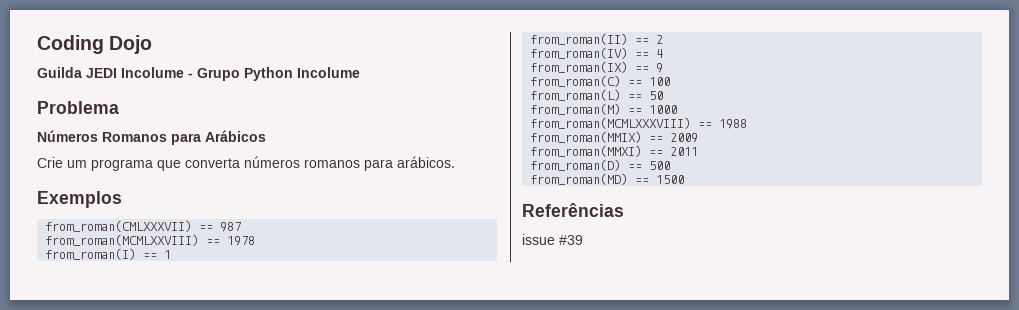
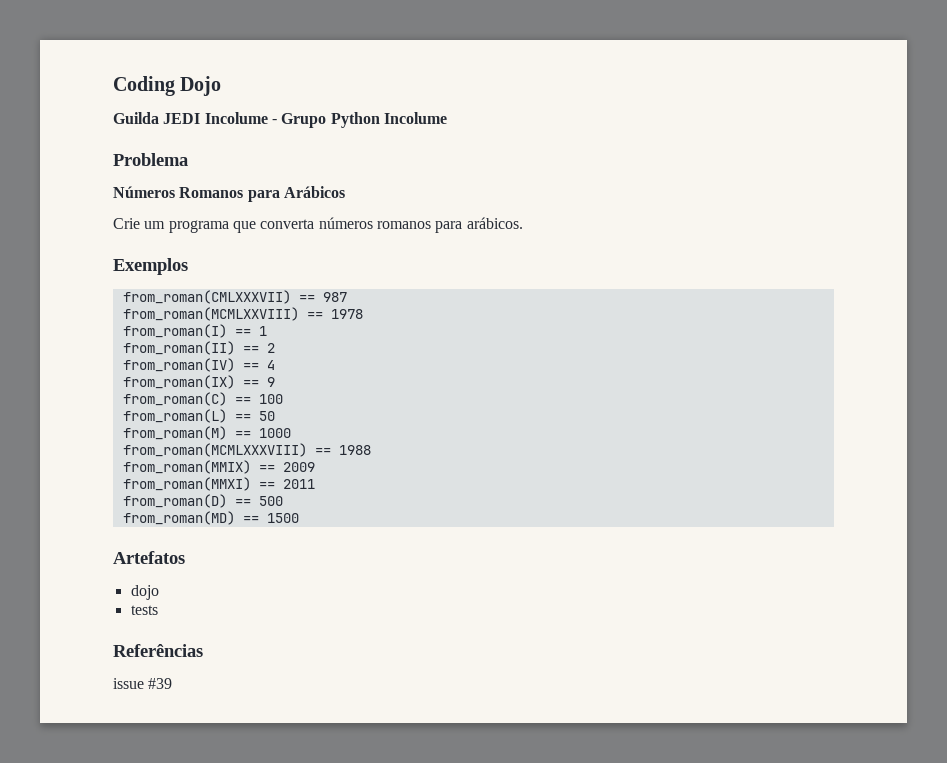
(685, 179) none -> [113,551,185,564] [130,585,159,600] [130,605,158,615] // Artefatos // dojo // tests

